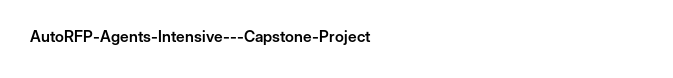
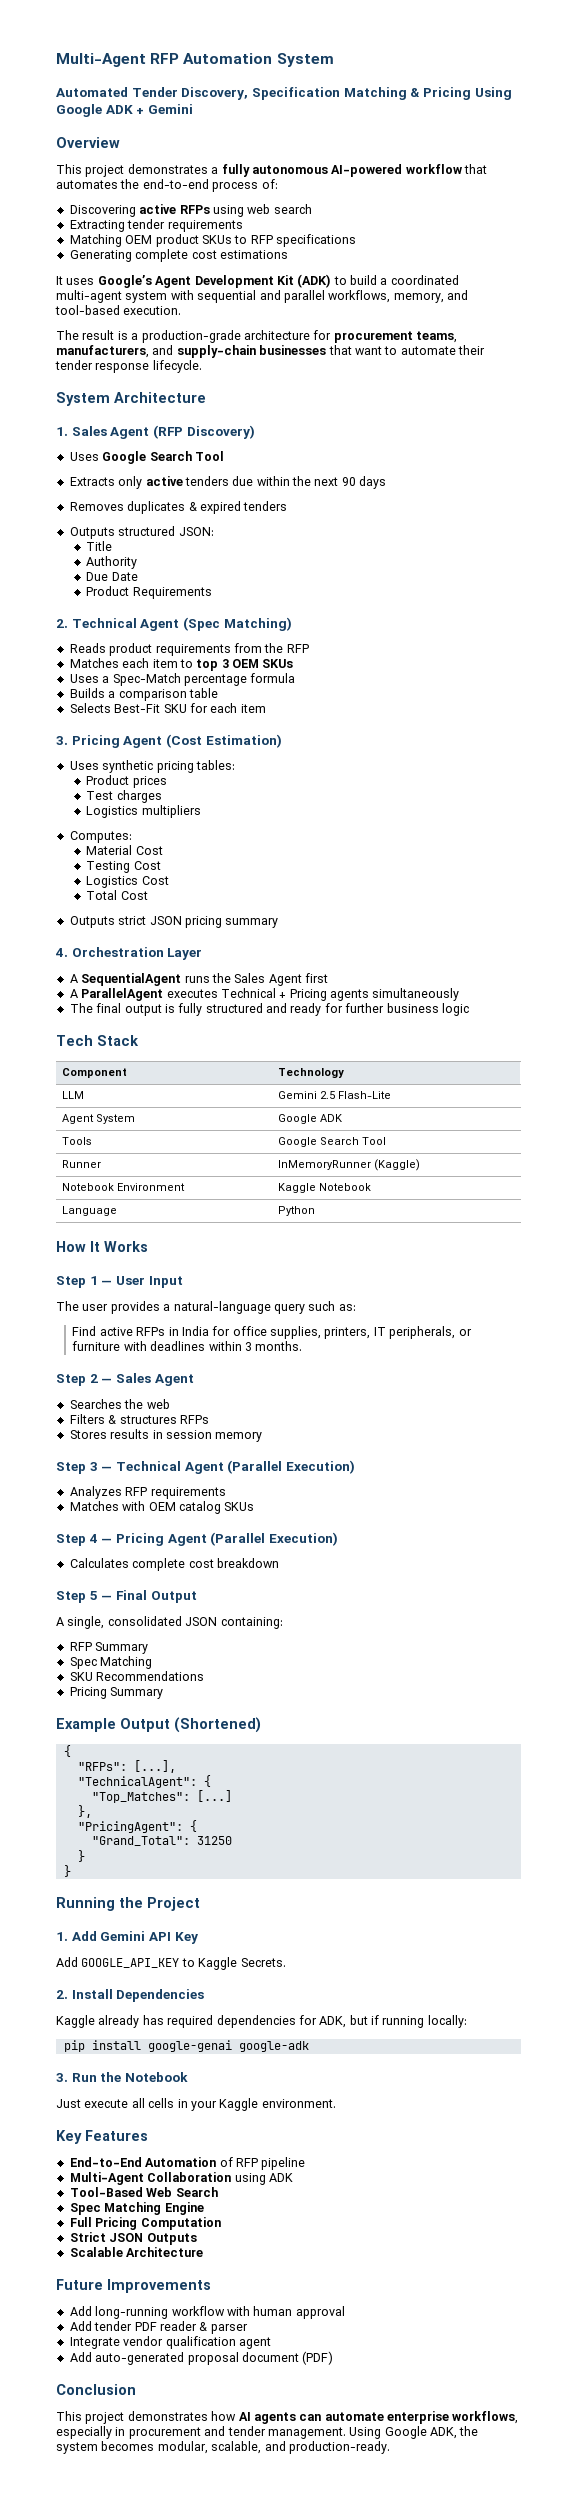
[30,30,371,46] AutoRFP-Agents-Intensive---Capstone-Project -> [56,53,334,67] [56,87,512,100] [56,104,193,117] [56,137,120,148] [56,164,487,177] [56,179,278,192] [69,204,312,217] [69,219,243,232] [69,234,356,247] [69,249,288,262] [56,274,459,288] [56,290,468,303] [55,305,182,315] [56,330,457,343] [56,345,485,358] [55,360,202,373] [56,392,206,406] [56,425,255,439] [69,451,224,464] [69,476,387,489] [69,501,288,514] [69,526,214,539] [86,541,113,551] [86,556,138,569] [86,572,138,581] [86,586,212,599] [56,617,292,631] [69,643,309,656] [69,658,294,671] [69,673,296,686] [69,688,218,701] [69,703,266,713] [56,734,282,748] [69,760,235,773] [86,775,167,788] [86,790,162,803] [86,805,201,818] [69,831,132,843] [86,845,163,855] [86,861,161,873] [86,876,169,888] [86,890,148,900] [69,916,279,928] [55,947,203,960] [69,973,328,986] [69,988,460,1001] [69,1003,469,1016] [56,1035,139,1046] [61,1068,127,1078] [277,1068,344,1078] [61,1091,84,1099] [277,1091,391,1099] [61,1114,135,1124] [277,1114,342,1124] [61,1137,92,1145] [277,1137,386,1147] [61,1160,101,1168] [277,1159,420,1171] [61,1183,185,1191] [277,1183,371,1193] [61,1206,117,1216] [277,1206,315,1216] [56,1241,148,1252] [56,1276,183,1288] [56,1301,356,1314] [72,1326,472,1339] [72,1341,303,1351] [56,1373,194,1386] [69,1399,170,1409] [69,1414,209,1424] [69,1429,263,1442] [56,1460,355,1474] [69,1486,226,1499] [69,1501,255,1514] [56,1532,338,1546] [69,1558,279,1571] [56,1590,197,1603] [56,1616,283,1629] [69,1642,149,1654] [69,1656,153,1669] [69,1671,205,1681] [69,1687,164,1699] [56,1717,261,1733] [63,1745,71,1757] [77,1760,176,1773] [77,1775,211,1788] [91,1790,232,1803] [77,1805,92,1818] [77,1820,197,1833] [91,1836,232,1846] [77,1850,85,1862] [63,1865,71,1877] [56,1897,200,1911] [56,1931,198,1944] [56,1957,286,1970] [56,1989,205,2002] [56,2015,467,2028] [63,2040,309,2052] [56,2072,188,2082] [56,2098,336,2111] [56,2130,148,2144] [69,2157,306,2170] [69,2172,293,2185] [69,2187,218,2197] [69,2202,204,2215] [69,2217,221,2230] [69,2232,197,2245] [69,2247,204,2257] [56,2279,211,2293] [69,2306,345,2319] [69,2321,248,2334] [69,2336,271,2349] [69,2351,334,2365] [56,2384,136,2395] [56,2411,519,2424] [56,2426,479,2439] [56,2441,390,2454] Multi-Agent RFP Automation System // Automated Tender Discovery, Specification Matching & Pricing Using Google ADK + Gemini // Overview // This project demonstrates a fully autonomous AI-powered workflow that automates the end-to-end process of: // Discovering active RFPs using web search // Extracting tender requirements // Matching OEM product SKUs to RFP specifications // Generating complete cost estimations // It uses Google’s Agent Development Kit (ADK) to build a coordinated multi-agent system with sequential and parallel workflows, memory, and tool-based execution. // The result is a production-grade architecture for procurement teams, manufacturers, and supply-chain businesses that want to automate their tender response lifecycle. // System Architecture // 1. Sales Agent (RFP Discovery) // Uses Google Search Tool // Extracts only active tenders due within the next 90 days // Removes duplicates & expired tenders // Outputs structured JSON: // Title // Authority // Due Date // Product Requirements // 2. Technical Agent (Spec Matching) // Reads product requirements from the RFP // Matches each item to top 3 OEM SKUs // Uses a Spec-Match percentage formula // Builds a comparison table // Selects Best-Fit SKU for each item // 3. Pricing Agent (Cost Estimation) // Uses synthetic pricing tables: // Product prices // Test charges // Logistics multipliers // Computes: // Material Cost // Testing Cost // Logistics Cost // Total Cost // Outputs strict JSON pricing summary // 4. Orchestration Layer // A SequentialAgent runs the Sales Agent first // A ParallelAgent executes Technical + Pricing agents simultaneously // The final output is fully structured and ready for further business logic // Tech Stack // Component | Technology // LLM | Gemini 2.5 Flash-Lite // Agent System | Google ADK // Tools | Google Search Tool // Runner | InMemoryRunner (Kaggle) // Notebook Environment | Kaggle Notebook // Language | Python // How It Works // Step 1 — User Input // The user provides a natural-language query such as: // Find active RFPs in India for office supplies, printers, IT peripherals, or furniture with deadlines within 3 months. // Step 2 — Sales Agent // Searches the web // Filters & structures RFPs // Stores results in session memory // Step 3 — Technical Agent (Parallel Execution) // Analyzes RFP requirements // Matches with OEM catalog SKUs // Step 4 — Pricing Agent (Parallel Execution) // Calculates complete cost breakdown // Step 5 — Final Output // A single, consolidated JSON containing: // RFP Summary // Spec Matching // SKU Recommendations // Pricing Summary // Example Output (Shortened) // { // "RFPs": [...], // "TechnicalAgent": { // "Top_Matches": [...] // }, // "PricingAgent": { // "Grand_Total": 31250 // } // } // Running the Project // 1. Add Gemini API Key // Add GOOGLE_API_KEY to Kaggle Secrets. // 2. Install Dependencies // Kaggle already has required dependencies for ADK, but if running locally: // pip install google-genai google-adk // 3. Run the Notebook // Just execute all cells in your Kaggle environment. // Key Features // End-to-End Automation of RFP pipeline // Multi-Agent Collaboration using ADK // Tool-Based Web Search // Spec Matching Engine // Full Pricing Computation // Strict JSON Outputs // Scalable Architecture // Future Improvements // Add long-running workflow with human approval // Add tender PDF reader & parser // Integrate vendor qualification agent // Add auto-generated proposal document (PDF) // Conclusion // This project demonstrates how AI agents can automate enterprise workflows, especially in procurement and tender management. Using Google ADK, the system becomes modular, scalable, and production-ready.

